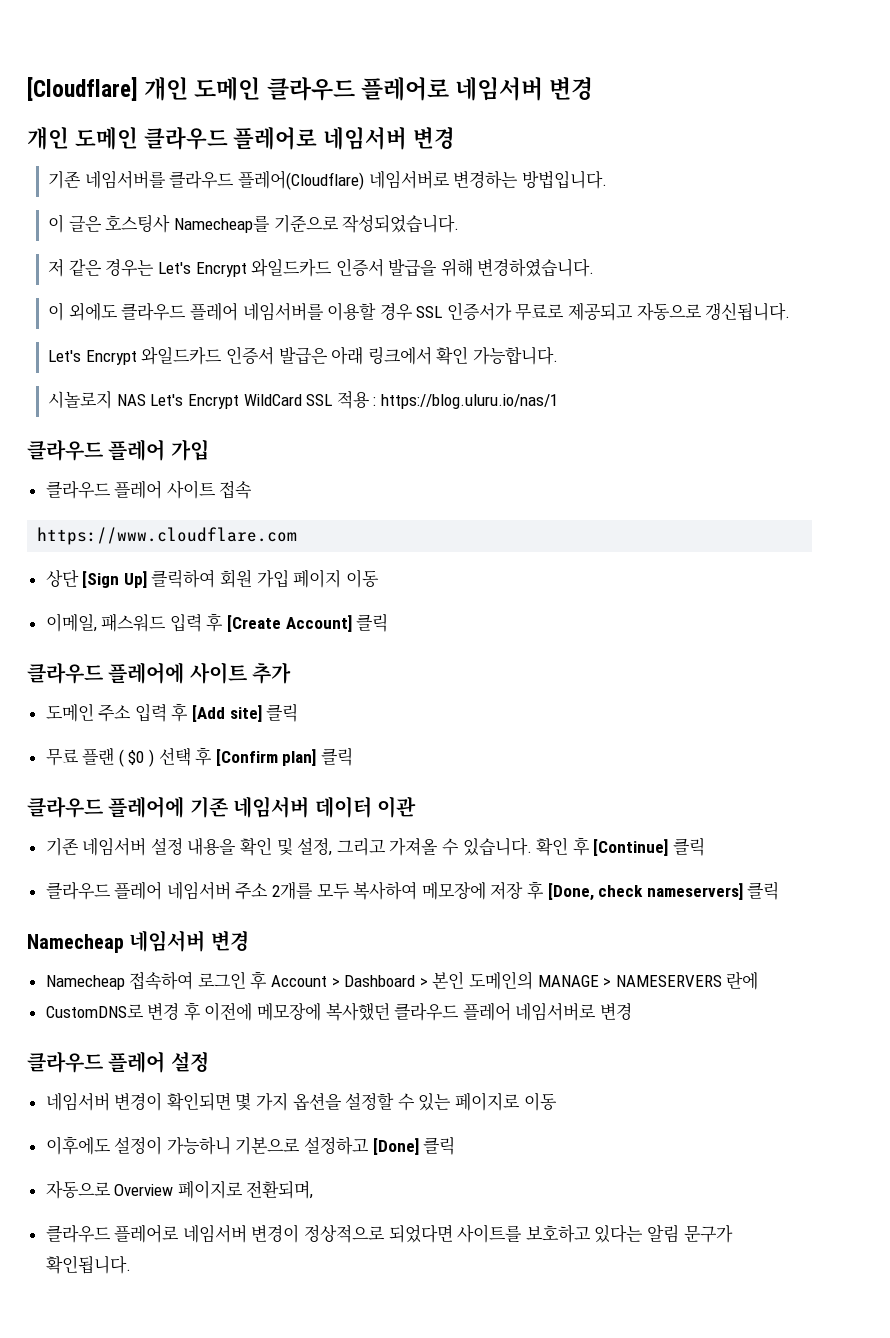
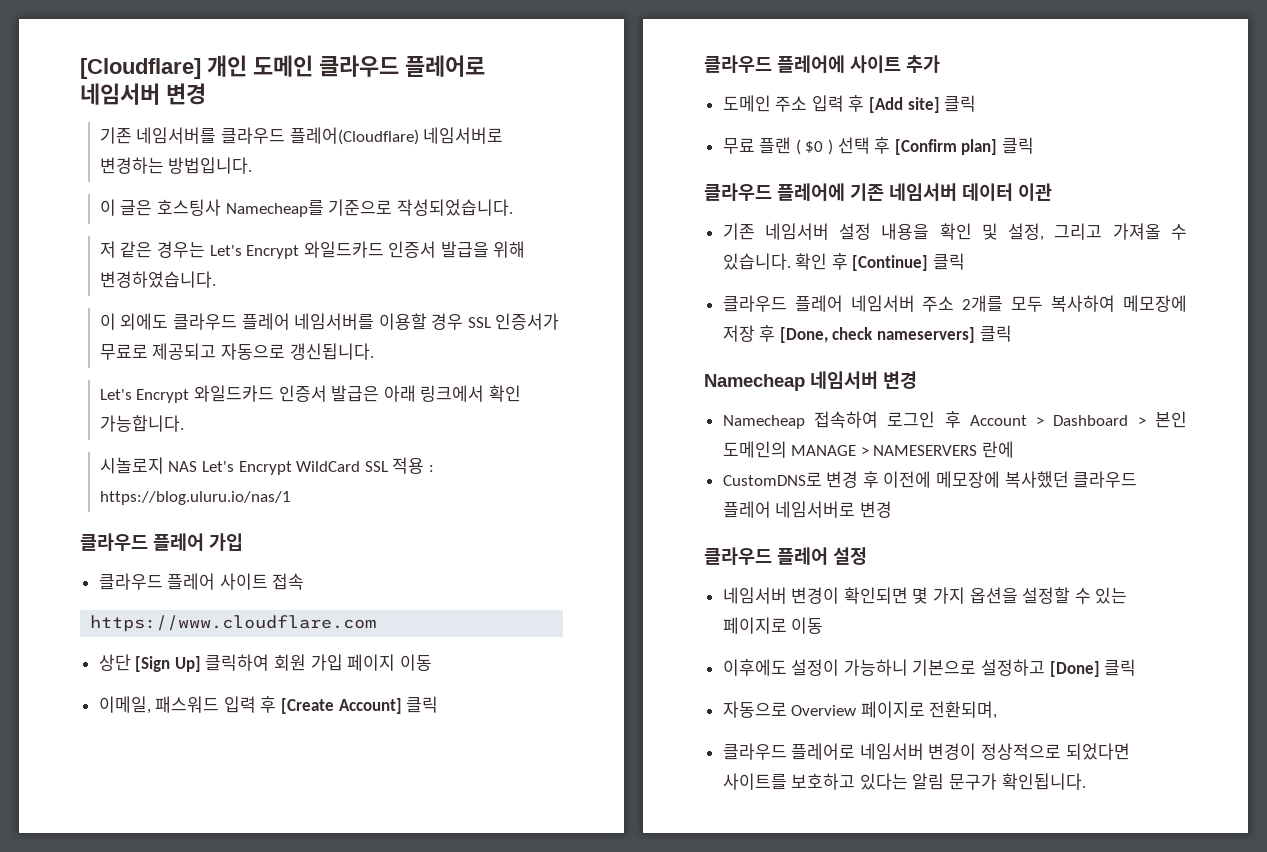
[27,127,456,150] // 개인 도메인 클라우드 플레어로 네임서버 변경 -> (206, 94) none

